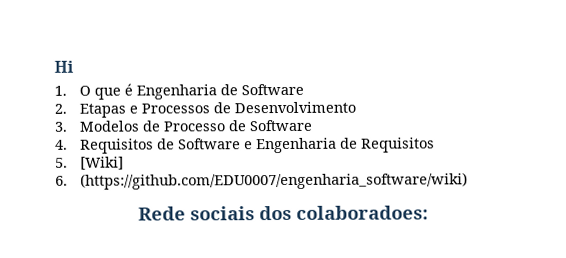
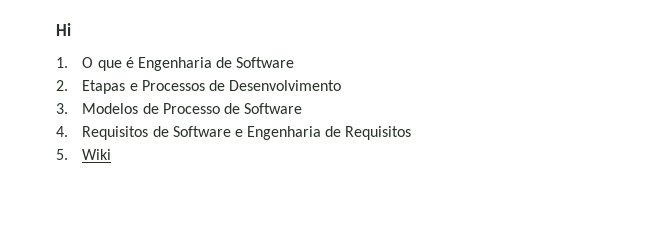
[79,156,124,170] [55,172,468,190] [138,205,429,221] [Wiki] // 6. (https://github.com/EDU0007/engenharia_software/wiki) // Rede sociais dos colaboradoes: -> [82,149,112,160] Wiki

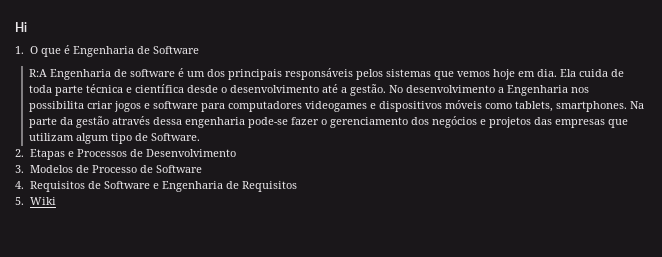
(295, 62) none -> [29,68,625,80] [29,84,590,96] [29,100,645,112] [29,116,629,128] [29,133,201,144] // R:A Engenharia de software é um dos principais responsáveis pelos sistemas que vemos hoje em dia. Ela cuida de toda parte técnica e científica desde o desenvolvimento até a gestão. No desenvolvimento a Engenharia nos possibilita criar jogos e software para computadores videogames e dispositivos móveis como tablets, smartphones. Na parte da gestão através dessa engenharia pode-se fazer o gerenciamento dos negócios e projetos das empresas que utilizam algum tipo de Software.

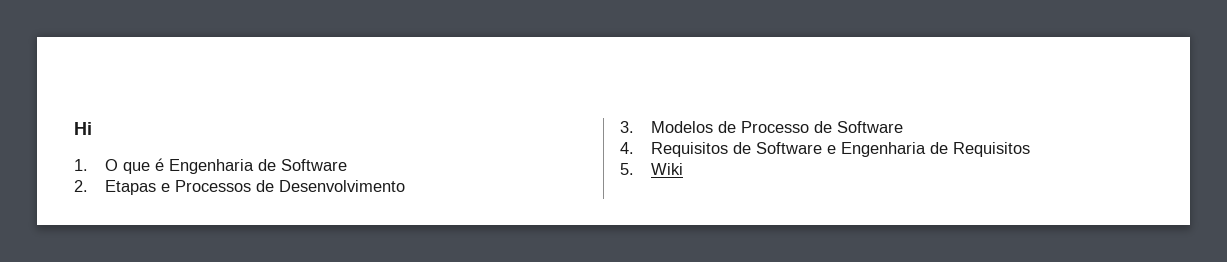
[29,68,625,80] [29,84,590,96] [29,100,645,112] [29,116,629,128] [29,133,201,144] // R:A Engenharia de software é um dos principais responsáveis pelos sistemas que vemos hoje em dia. Ela cuida de toda parte técnica e científica desde o desenvolvimento até a gestão. No desenvolvimento a Engenharia nos possibilita criar jogos e software para computadores videogames e dispositivos móveis como tablets, smartphones. Na parte da gestão através dessa engenharia pode-se fazer o gerenciamento dos negócios e projetos das empresas que utilizam algum tipo de Software. -> (347, 165) none

